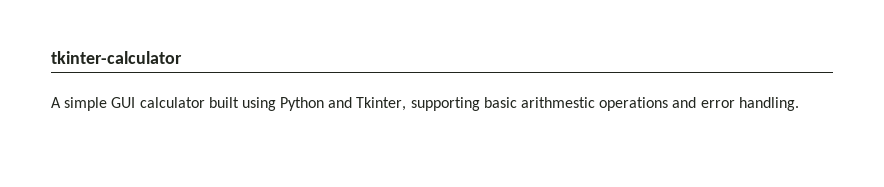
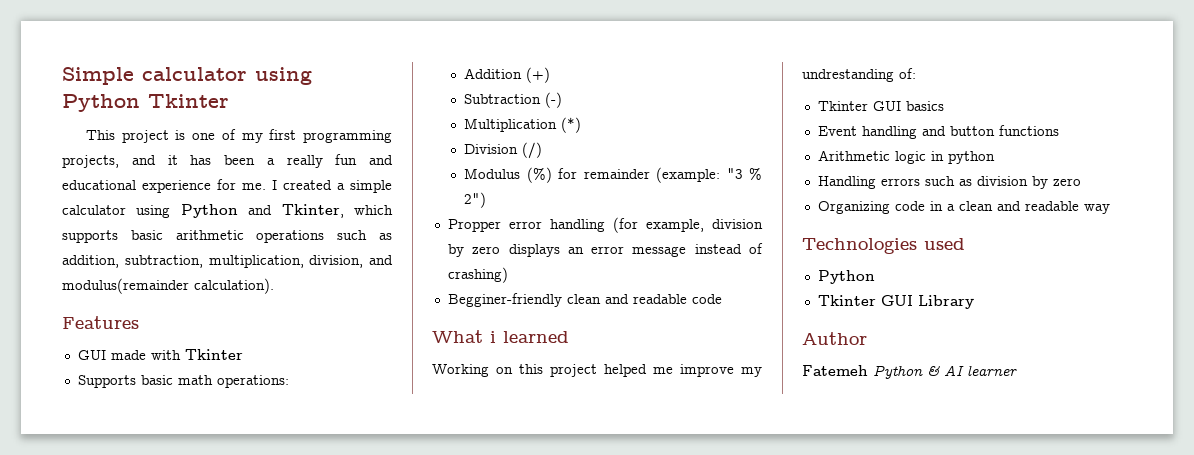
[51,51,182,64] [51,97,799,111] tkinter-calculator // A simple GUI calculator built using Python and Tkinter, supporting basic arithmestic operations and error handling. -> [62,67,312,85] [62,94,229,112] [85,129,392,143] [62,154,393,168] [62,179,392,193] [62,204,393,218] [62,230,392,243] [62,255,393,268] [62,278,274,294] [62,316,139,329] [77,349,243,360] [77,375,289,388] [464,67,551,83] [464,92,563,108] [464,117,582,133] [464,142,543,159] [464,167,762,183] [464,192,487,208] [447,217,763,233] [447,243,763,257] [447,267,508,283] [447,293,722,307] [432,330,569,343] [432,364,762,377] [802,68,916,82] [817,101,944,111] [817,125,1059,139] [817,150,995,164] [817,176,1081,189] [817,201,1110,214] [802,238,965,254] [817,270,875,284] [817,295,974,309] [802,332,867,345] [802,365,1017,379] Simple calculator using Python Tkinter // This project is one of my first programming projects, and it has been a really fun and educational experience for me. I created a simple calculator using Python and Tkinter, which supports basic arithmetic operations such as addition, subtraction, multiplication, division, and modulus(remainder calculation). // Features // GUI made with Tkinter // Supports basic math operations: // Addition (+) // Subtraction (-) // Multiplication (*) // Division (/) // Modulus (%) for remainder (example: "3 % 2") // Propper error handling (for example, division by zero displays an error message instead of crashing) // Begginer-friendly clean and readable code // What i learned // Working on this project helped me improve my undrestanding of: // Tkinter GUI basics // Event handling and button functions // Arithmetic logic in python // Handling errors such as division by zero // Organizing code in a clean and readable way // Technologies used // Python // Tkinter GUI Library // Author // Fatemeh Python & AI learner

